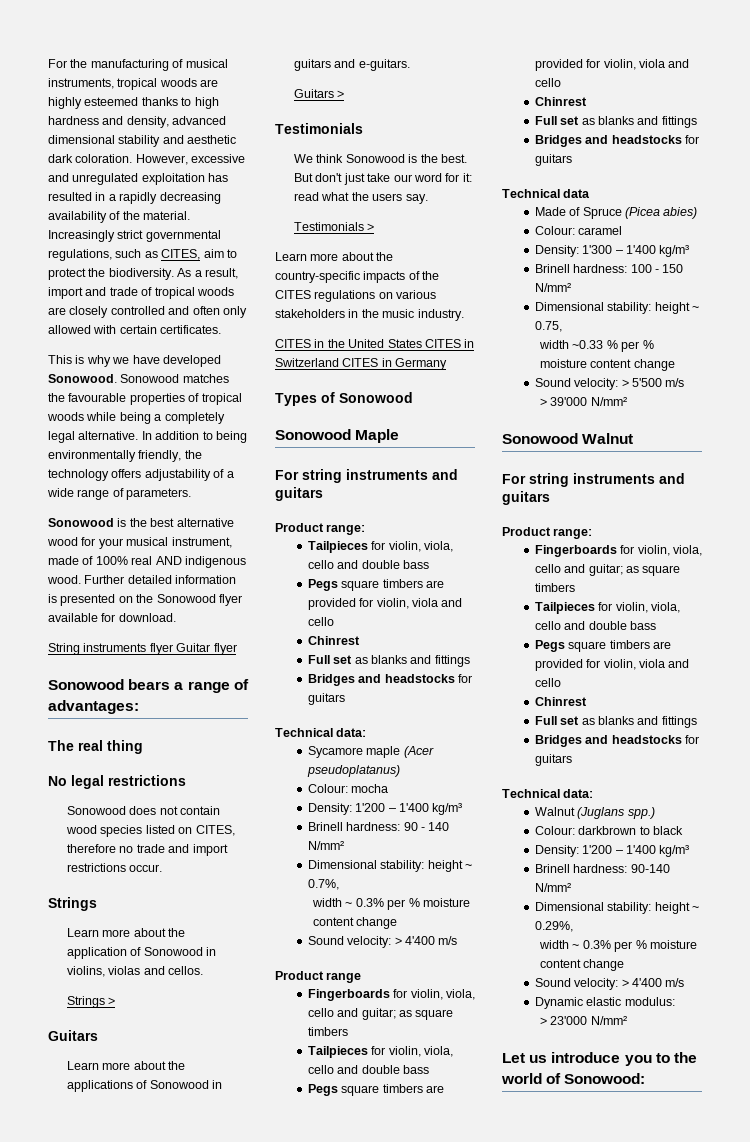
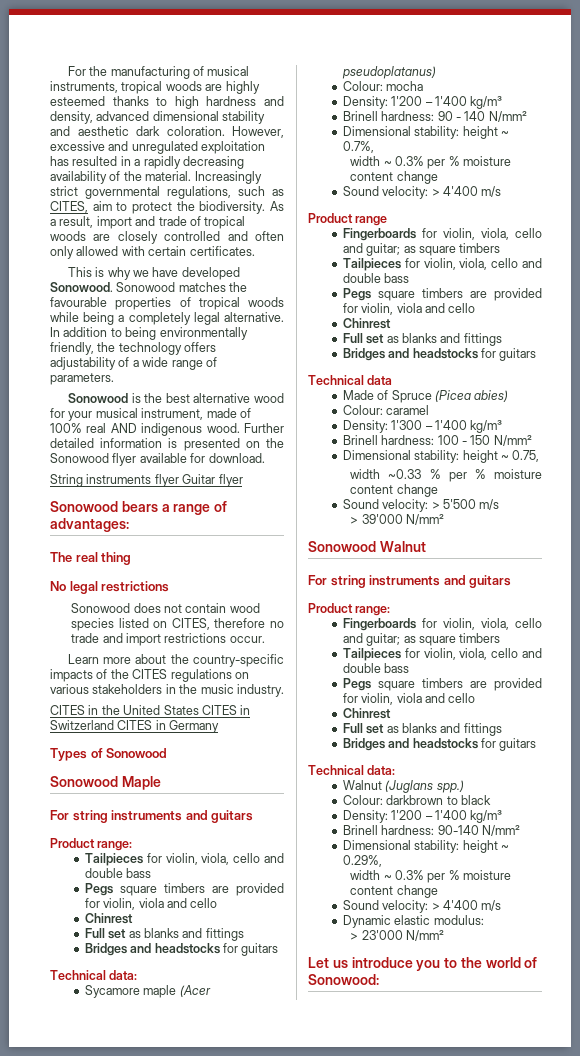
[48,897,97,911] [67,928,186,937] [67,947,217,959] [67,966,204,977] [67,996,116,1008] [48,1030,98,1041] [67,1061,186,1070] [67,1080,223,1092] [294,59,410,71] [294,89,345,98] [275,123,363,134] [294,154,467,163] [294,173,472,185] [294,192,428,204] [294,222,375,231] // Strings // Learn more about the application of Sonowood in violins, violas and cellos. // Strings > // Guitars // Learn more about the applications of Sonowood in guitars and e-guitars. // Guitars > // Testimonials // We think Sonowood is the best. But don't just take our word for it: read what the users say. // Testimonials > -> (265, 639) none

